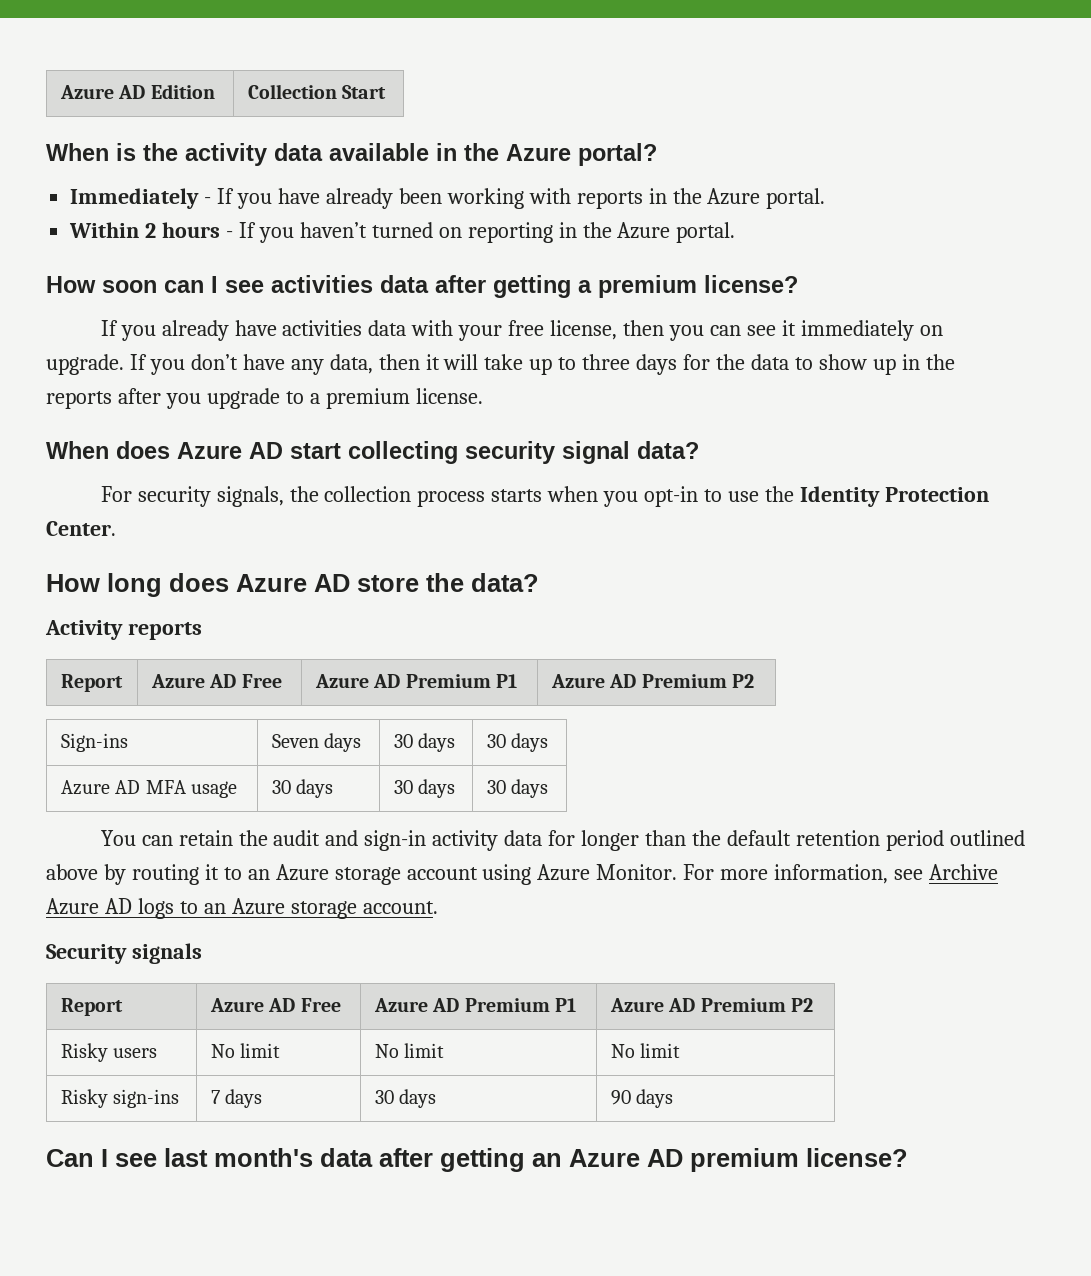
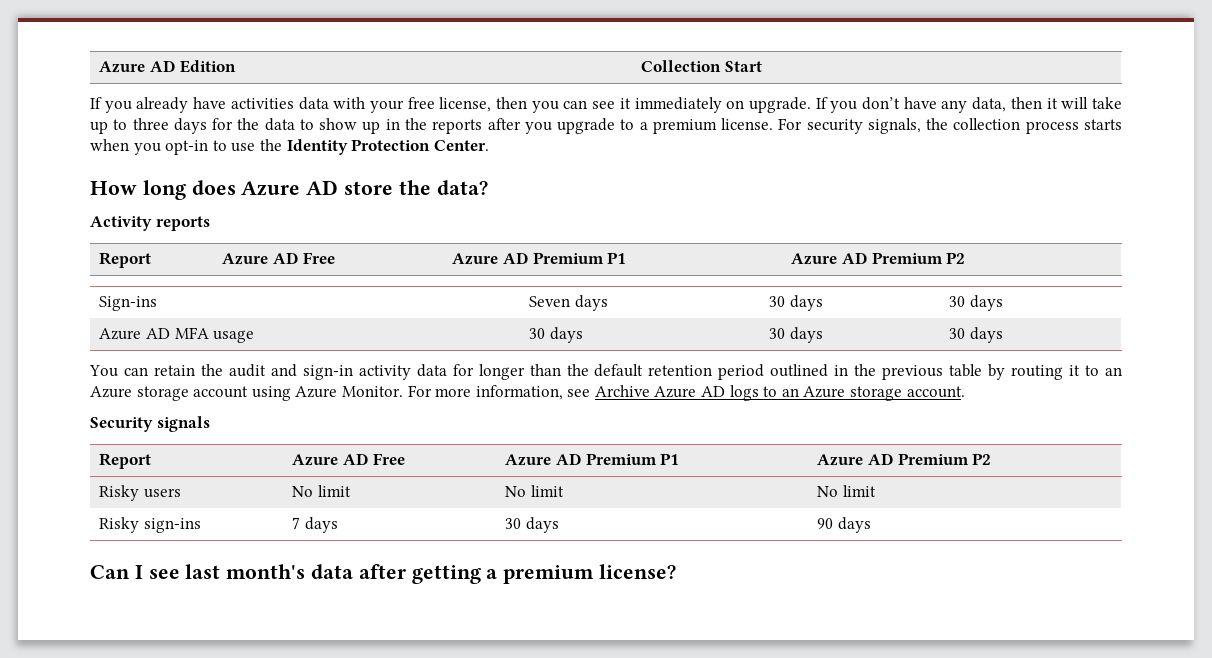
[46,143,657,166] [70,188,826,209] [69,222,736,243] [46,275,798,298] // When is the activity data available in the Azure portal? // Immediately - If you have already been working with reports in the Azure portal. // Within 2 hours - If you haven’t turned on reporting in the Azure portal. // How soon can I see activities data after getting a premium license? -> (763, 66) none
[46,441,699,464] // When does Azure AD start collecting security signal data? // -> (774, 124) none
[46,864,98,880] above -> [834,364,983,380] in the previous table
[532,1149,683,1167] an Azure AD -> [486,569,498,579] a

